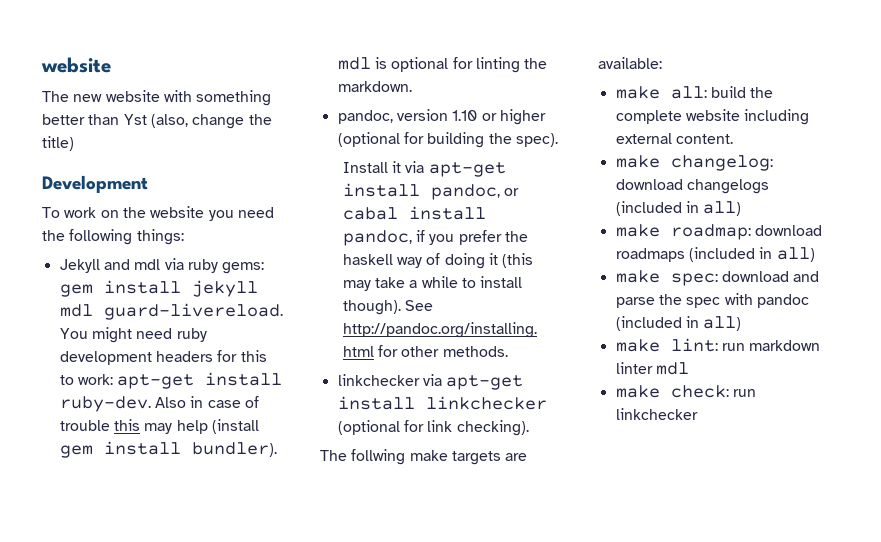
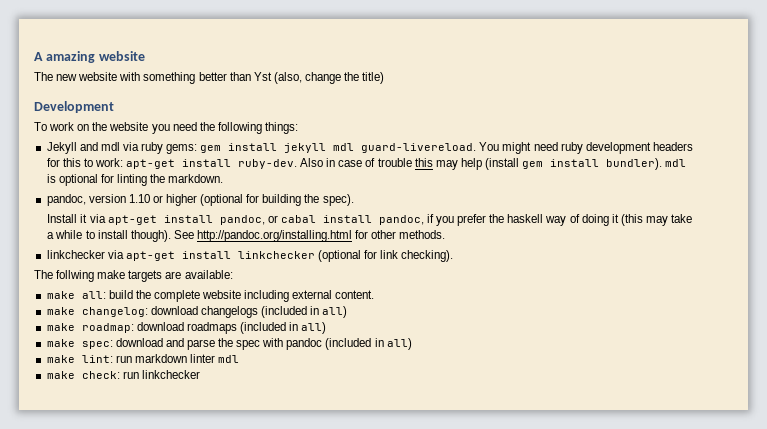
(41, 65) none -> [34,51,95,63] A amazing

